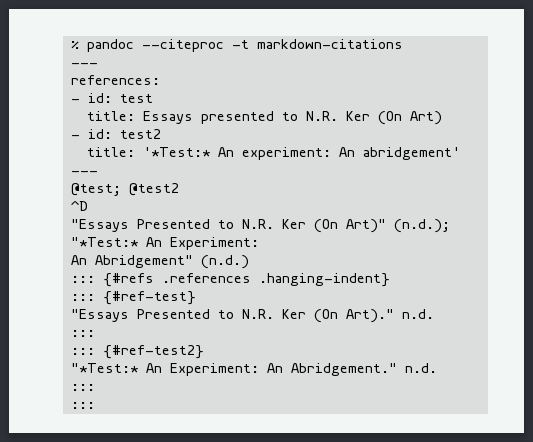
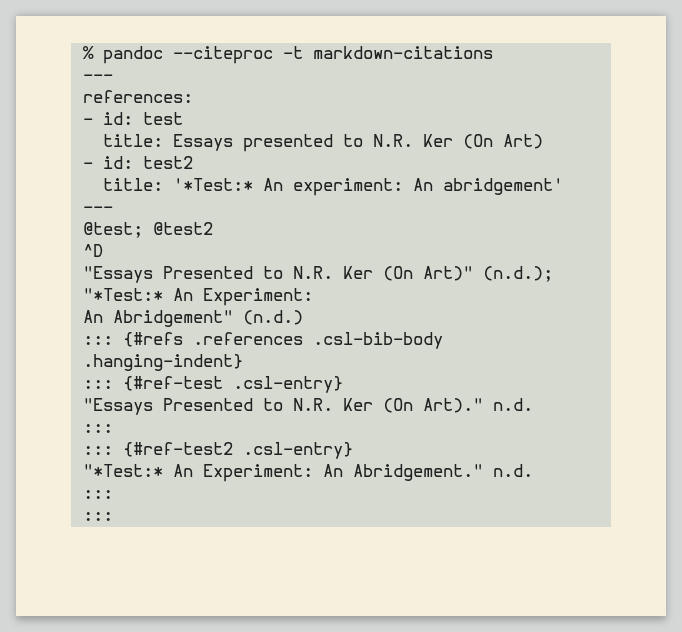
(252, 278) none -> [313,332,444,349] .csl-bib-body
[103,291,197,305] {#ref-test} -> [123,376,344,393] {#ref-test .csl-entry}
[103,345,205,359] {#ref-test2} -> [123,442,354,459] {#ref-test2 .csl-entry}

